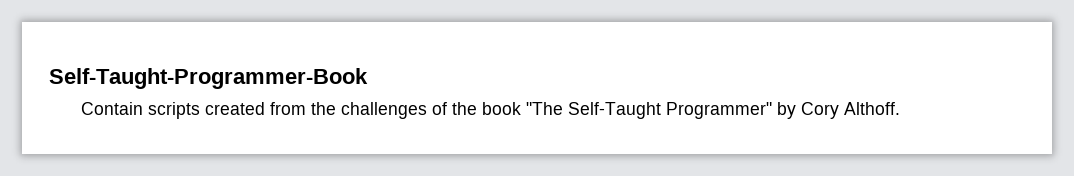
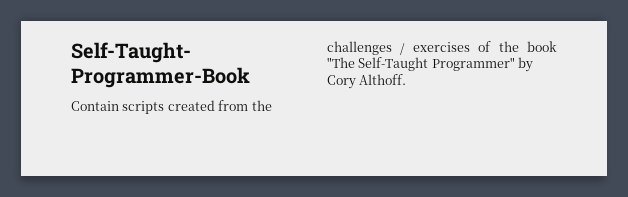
(428, 110) none -> [400,42,470,55] / exercises

